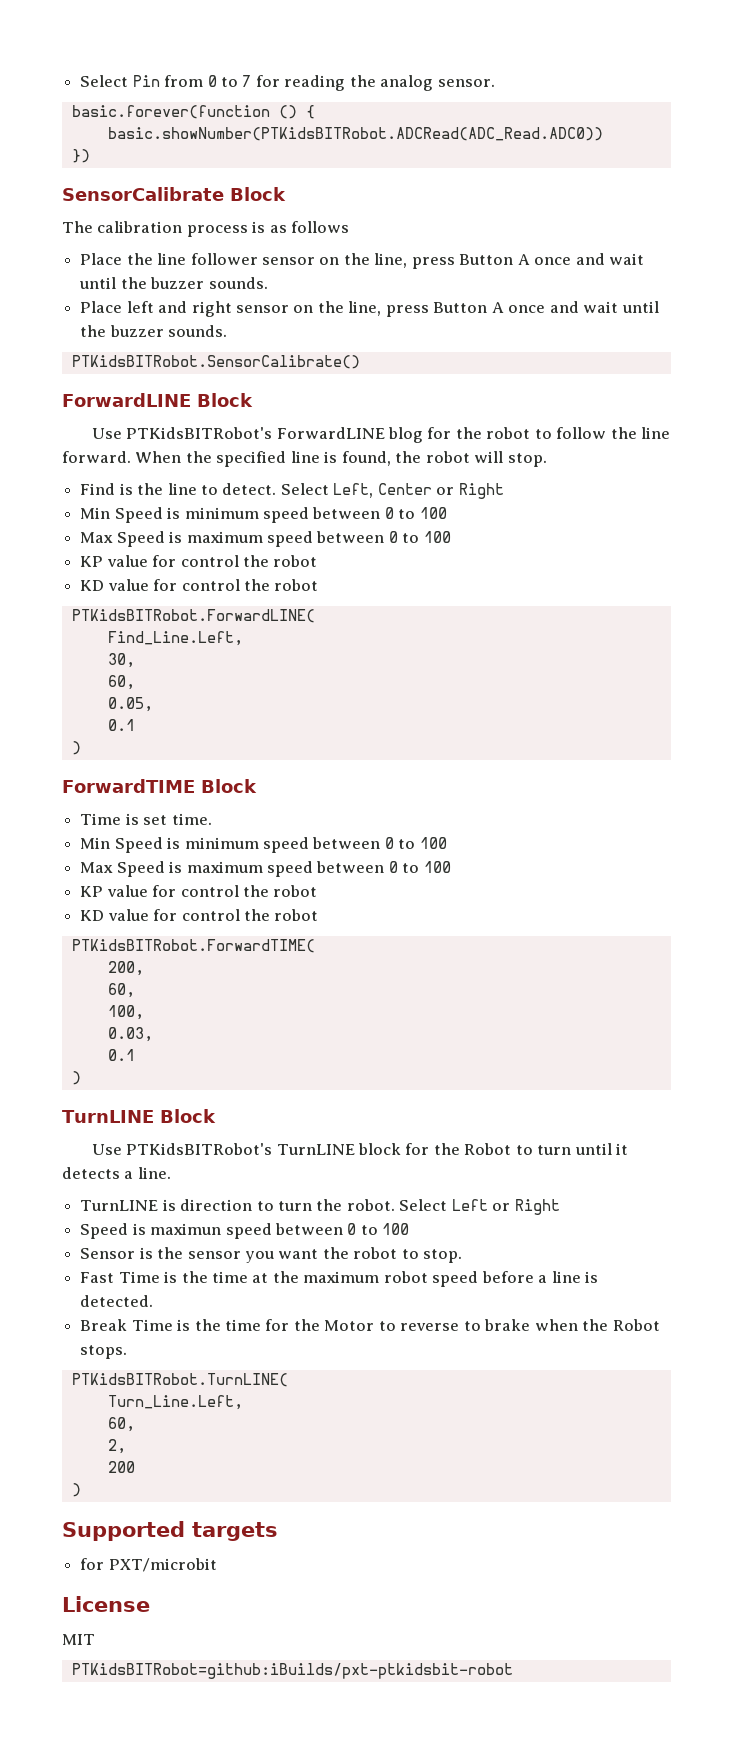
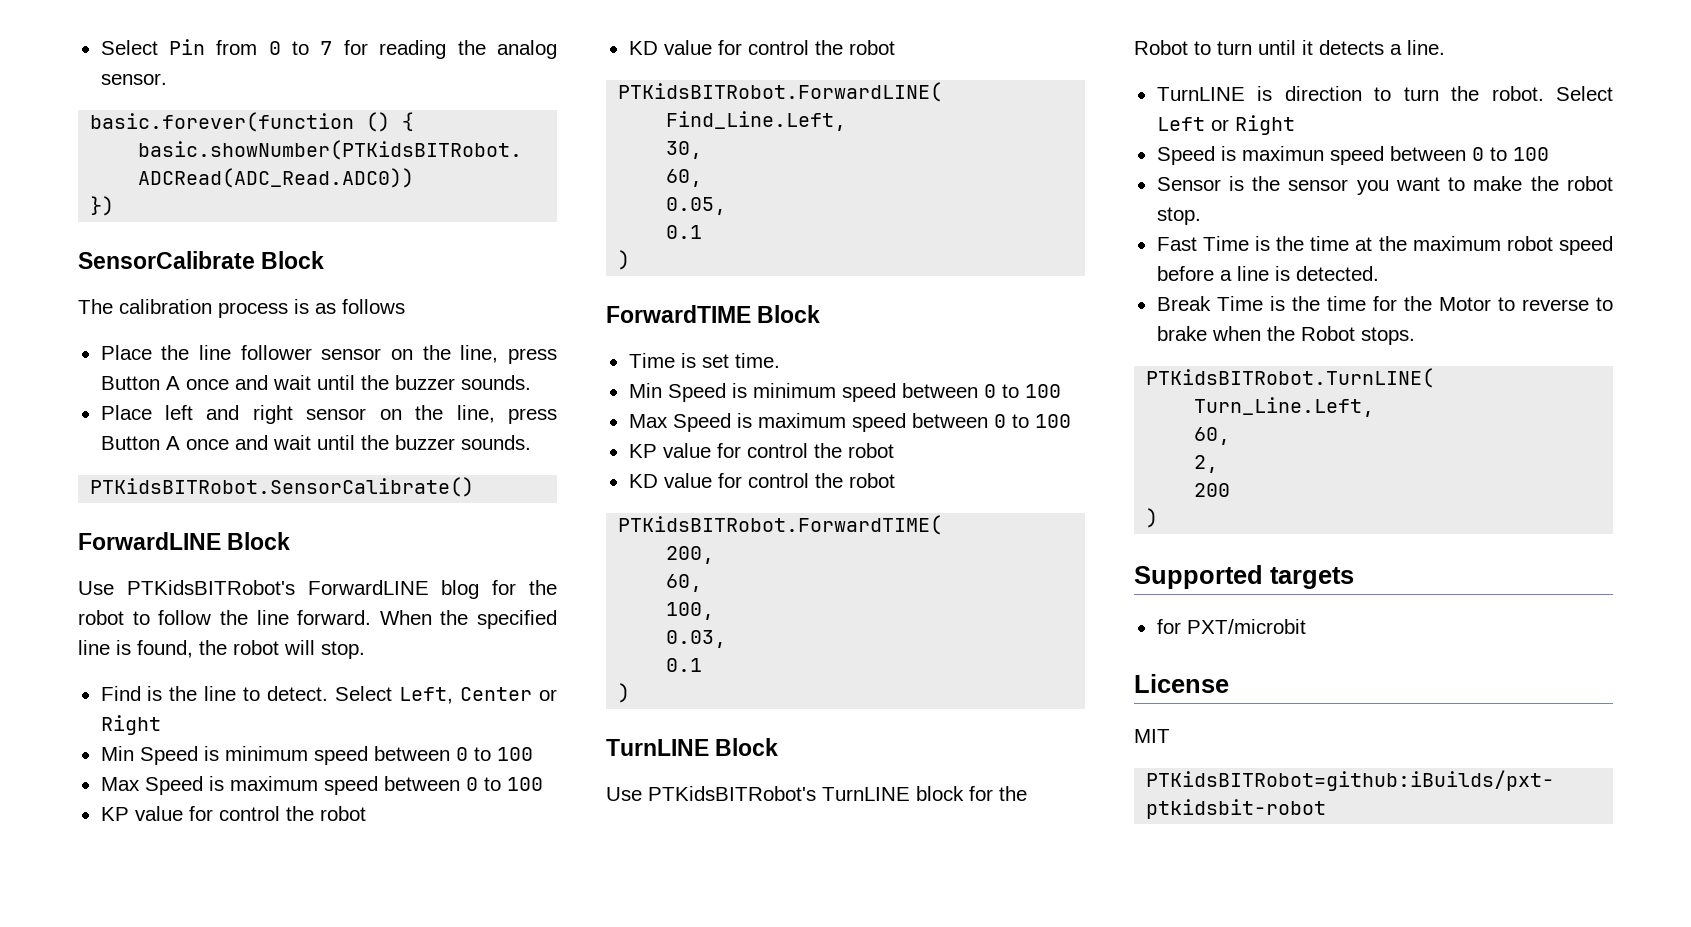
[322,1247,419,1259] the robot to -> [1448,176,1613,191] to make the robot

